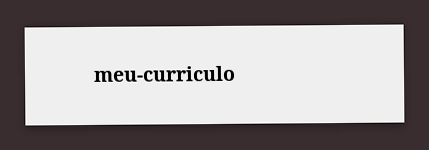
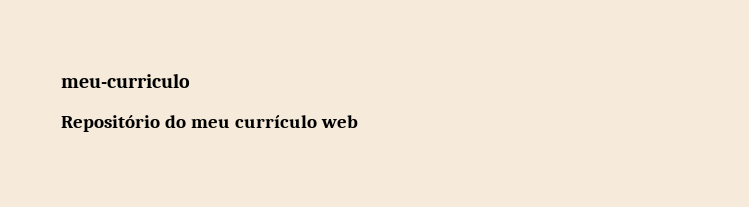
(236, 73) none -> [61,115,358,132] // Repositório do meu currículo web

